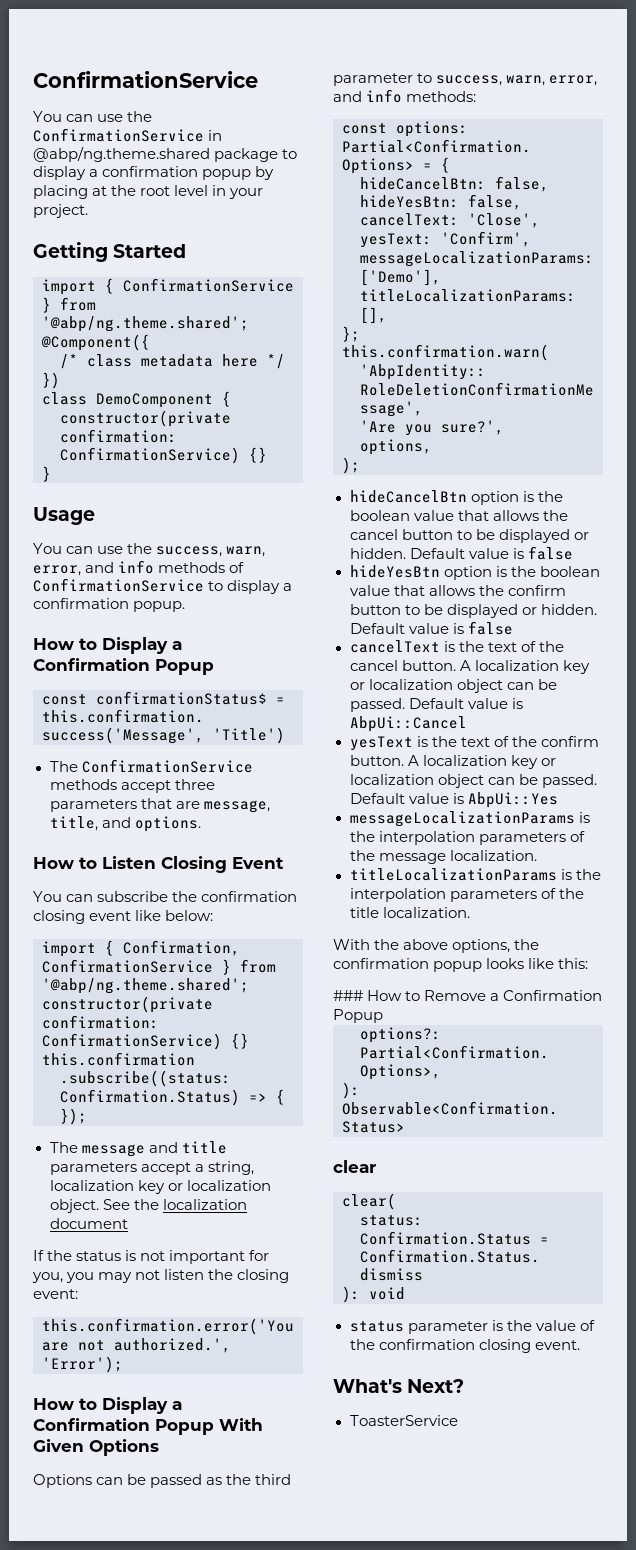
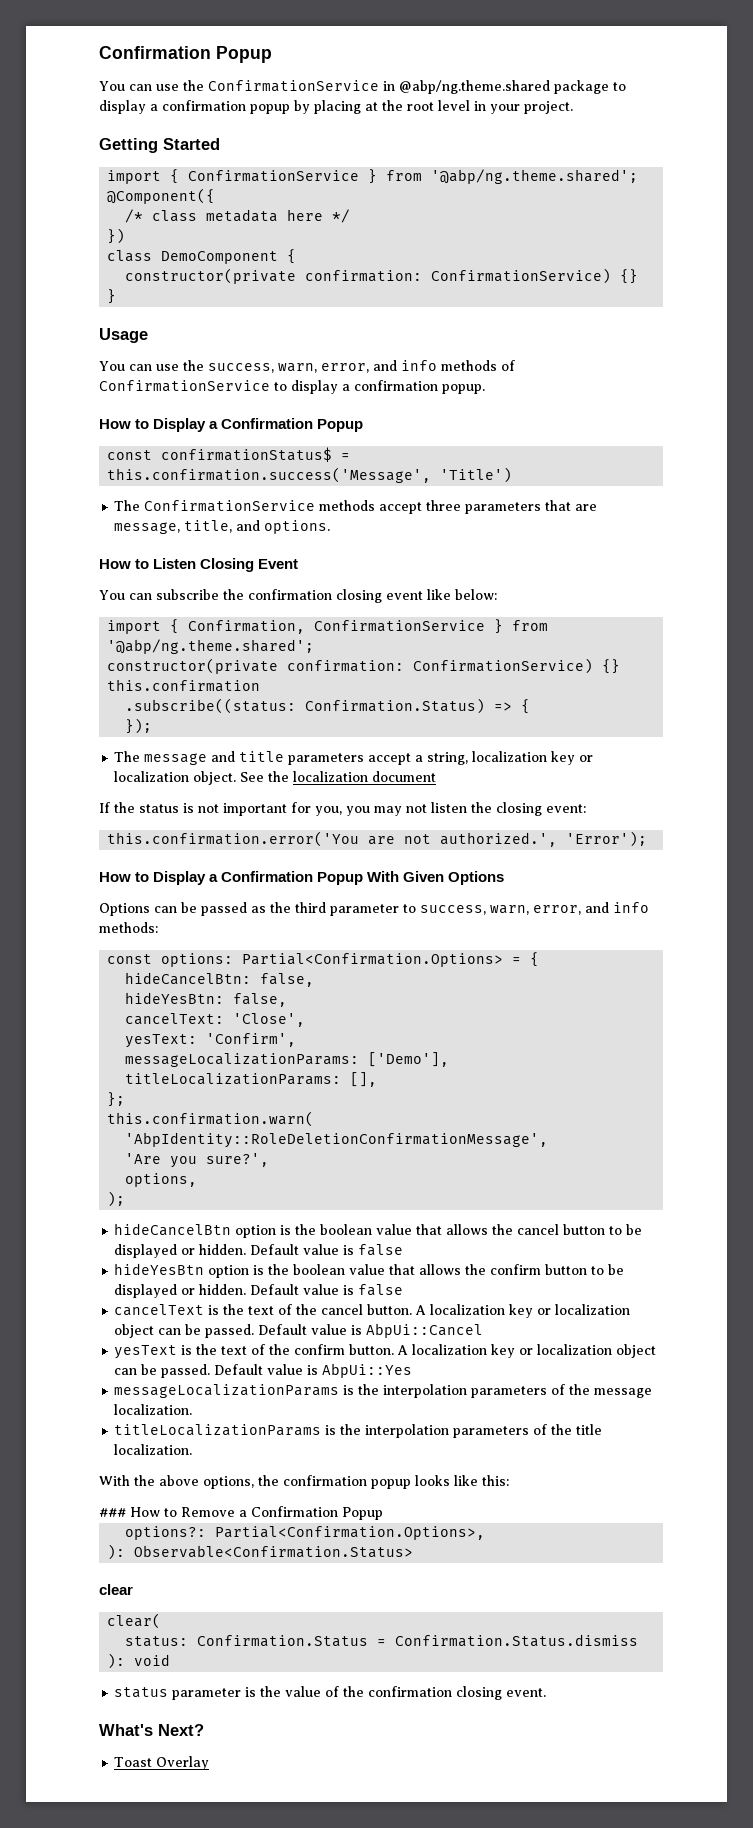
[33,71,258,88] ConfirmationService -> [99,46,272,63] Confirmation Popup
[349,1415,458,1426] ToasterService -> [114,1756,210,1770] Toast Overlay

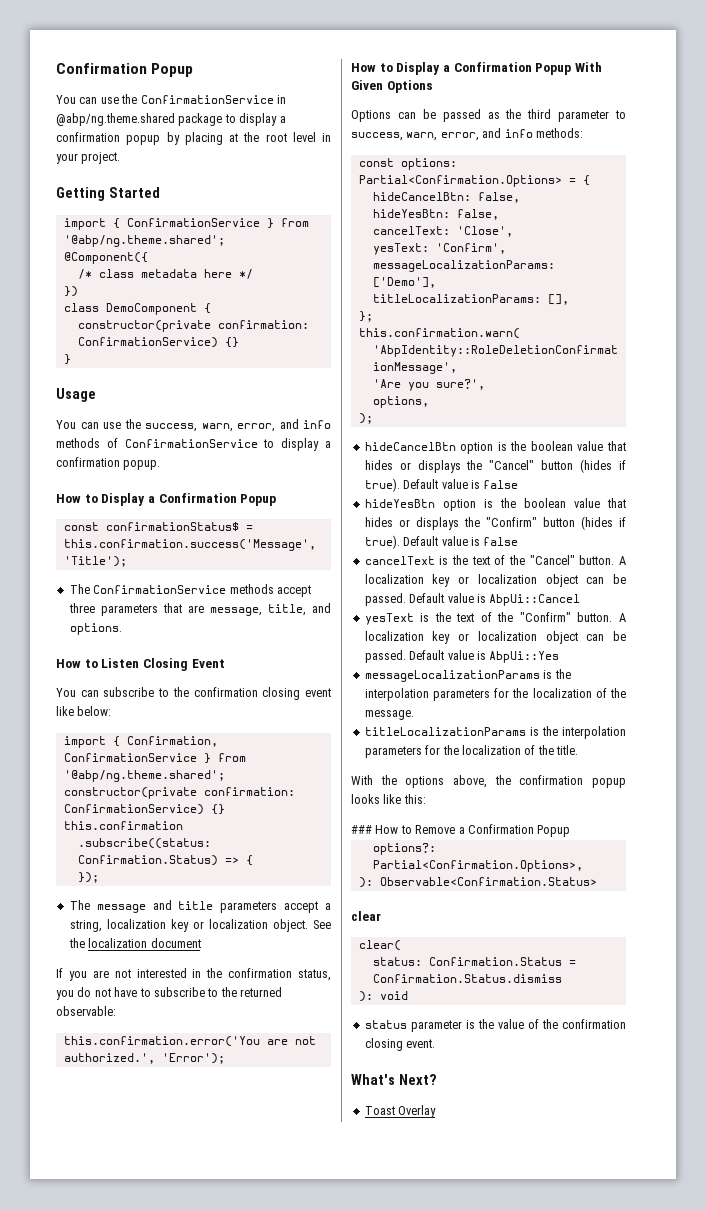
[440,467,513,483] 'Title') -> [63,556,127,567] 'Title');
(219, 594) none -> [158,688,170,697] to
[114,802,586,816] the status is not important for you, you may not listen the closing event: -> [68,968,331,981] [56,987,282,1000] [56,1006,116,1016] you are not interested in the confirmation status, you do not have to subscribe to the returned observable:
[446,1224,643,1235] [114,1244,247,1258] allows the cancel button to be displayed or hidden. -> [364,459,626,473] [364,478,400,492] hides or displays the "Cancel" button (hides if true).
[419,1264,625,1275] [114,1284,247,1298] allows the confirm button to be displayed or hidden. -> [364,516,626,530] [364,535,400,549] hides or displays the "Confirm" button (hides if true).
[321,1304,364,1315] cancel -> [529,555,575,565] "Cancel"
[294,1344,346,1355] confirm -> [519,612,571,622] "Confirm"
[551,1384,653,1398] [114,1404,193,1415] of the message localization. -> [494,688,626,698] [364,710,414,720] for the localization of the message.
[533,1424,603,1435] [114,1444,193,1455] of the title localization. -> [425,745,578,755] for the localization of the title.
[159,1475,254,1489] above options, -> [405,775,487,788] options above,

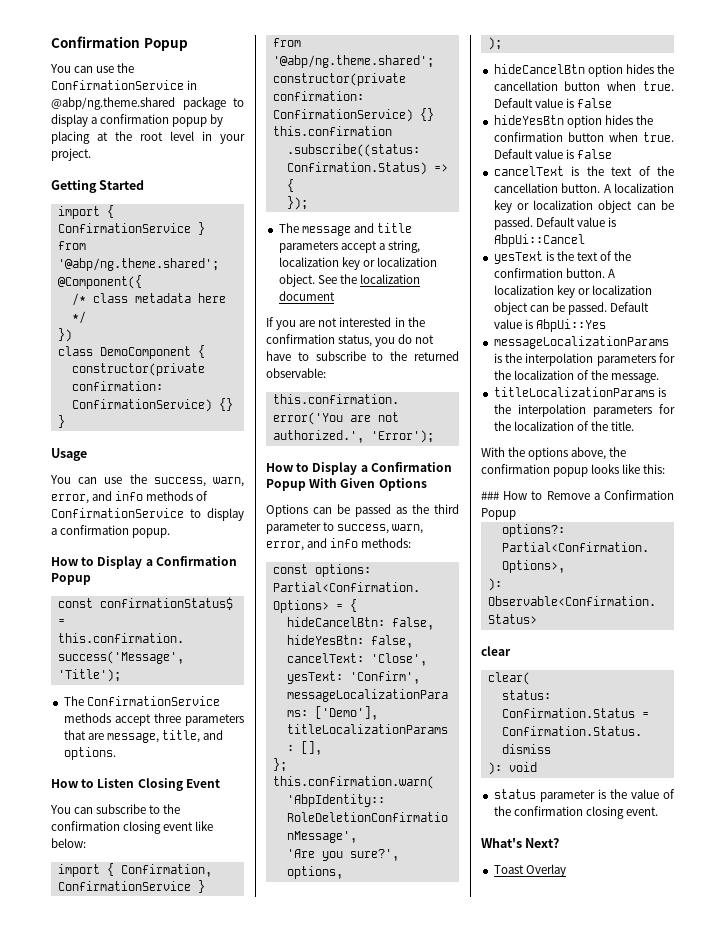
[497,441,626,451] [364,459,626,473] [364,478,400,492] is the boolean value that hides or displays the "Cancel" button (hides if true). -> [625,64,674,74] [493,81,674,91] hides the cancellation button when true.
[483,498,626,508] [364,516,626,530] [364,535,400,549] is the boolean value that hides or displays the "Confirm" button (hides if true). -> [604,115,653,125] [493,132,674,142] hides the confirmation button when true.
[529,555,575,565] "Cancel" -> [493,183,558,193] cancellation
[519,612,571,622] "Confirm" -> [493,268,563,278] confirmation

